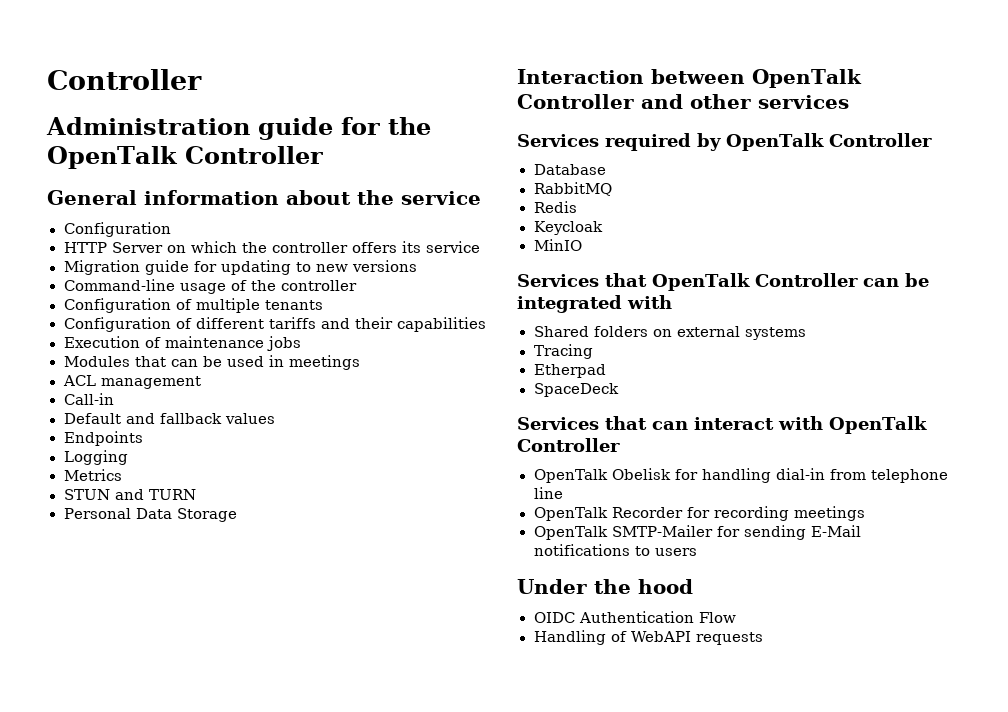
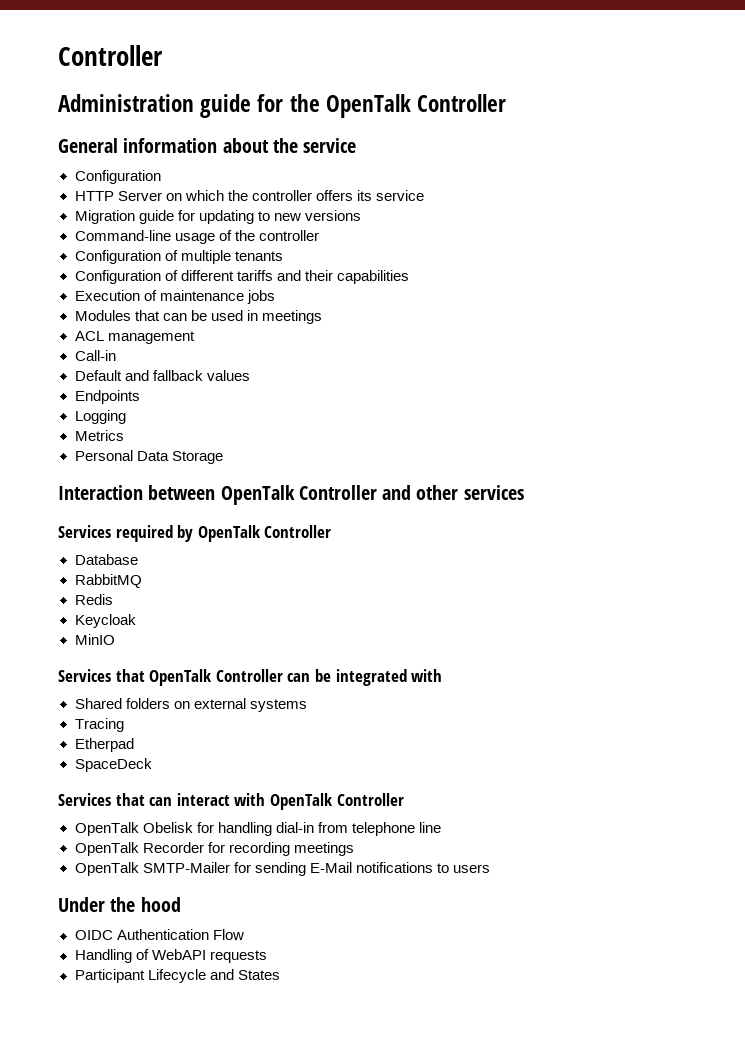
[63,489,196,500] // STUN and TURN -> (124, 435) none
(764, 638) none -> [74,969,280,983] // Participant Lifecycle and States

